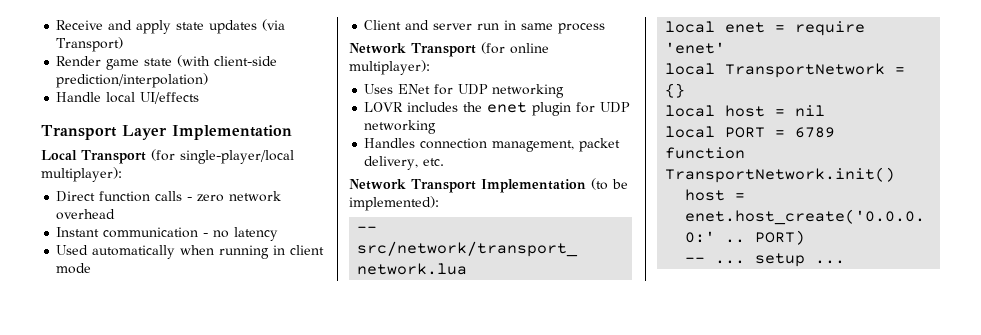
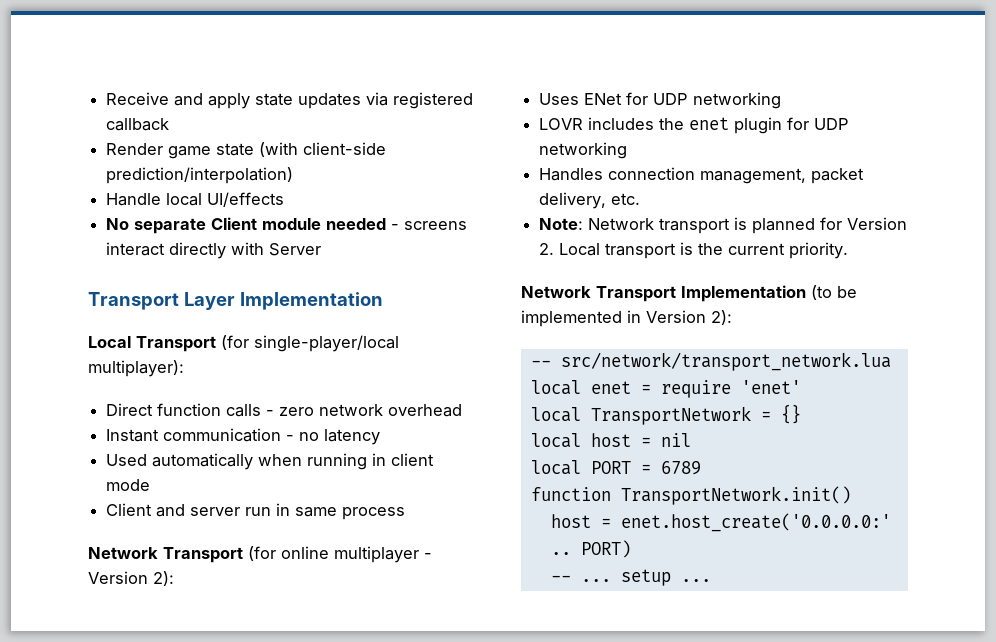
[262,19,286,31] [56,37,124,52] (via Transport) -> [366,92,474,109] [106,118,170,131] via registered callback
(200, 98) none -> [106,217,468,234] [106,242,322,259] // No separate Client module needed - screens interact directly with Server
[349,60,430,75] multiplayer): -> [334,546,432,563] [88,571,174,586] multiplayer - Version 2):
(445, 162) none -> [539,217,908,234] [539,242,849,259] // Note: Network transport is planned for Version 2. Local transport is the current priority.
[349,196,439,211] implemented): -> [521,310,732,327] implemented in Version 2):

